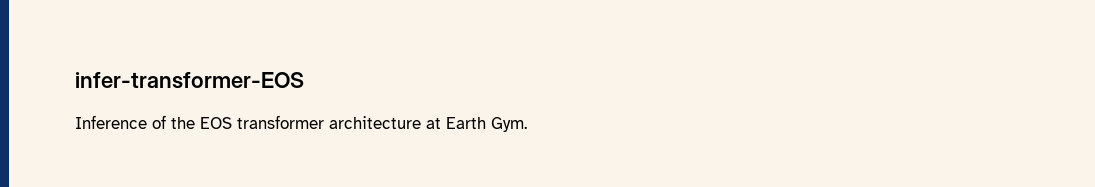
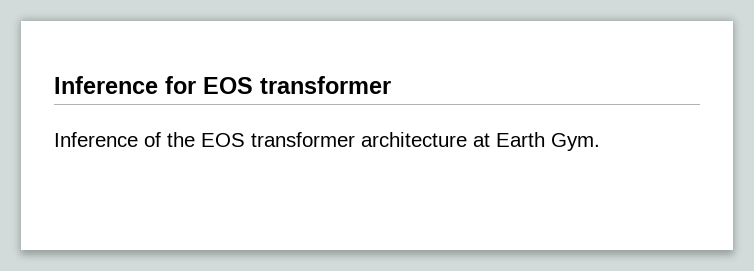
[75,72,304,89] infer-transformer-EOS -> [54,76,391,94] Inference for EOS transformer

